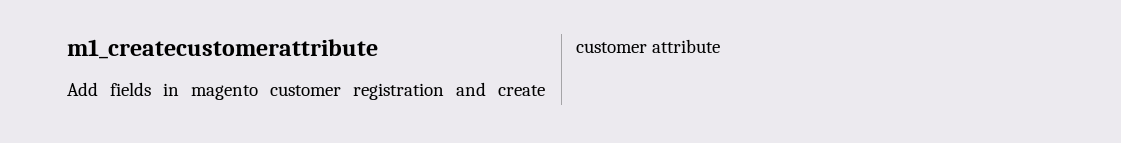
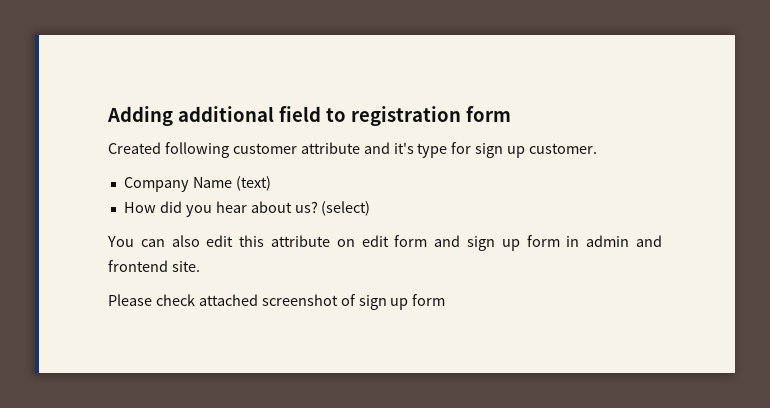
[67,39,378,59] [67,82,545,100] [576,39,721,53] m1_createcustomerattribute // Add fields in magento customer registration and create customer attribute -> [107,106,511,126] [108,142,598,158] [123,176,271,192] [123,201,371,217] [107,235,662,251] [108,260,200,272] [108,294,446,310] Adding additional field to registration form // Created following customer attribute and it's type for sign up customer. // Company Name (text) // How did you hear about us? (select) // You can also edit this attribute on edit form and sign up form in admin and frontend site. // Please check attached screenshot of sign up form

